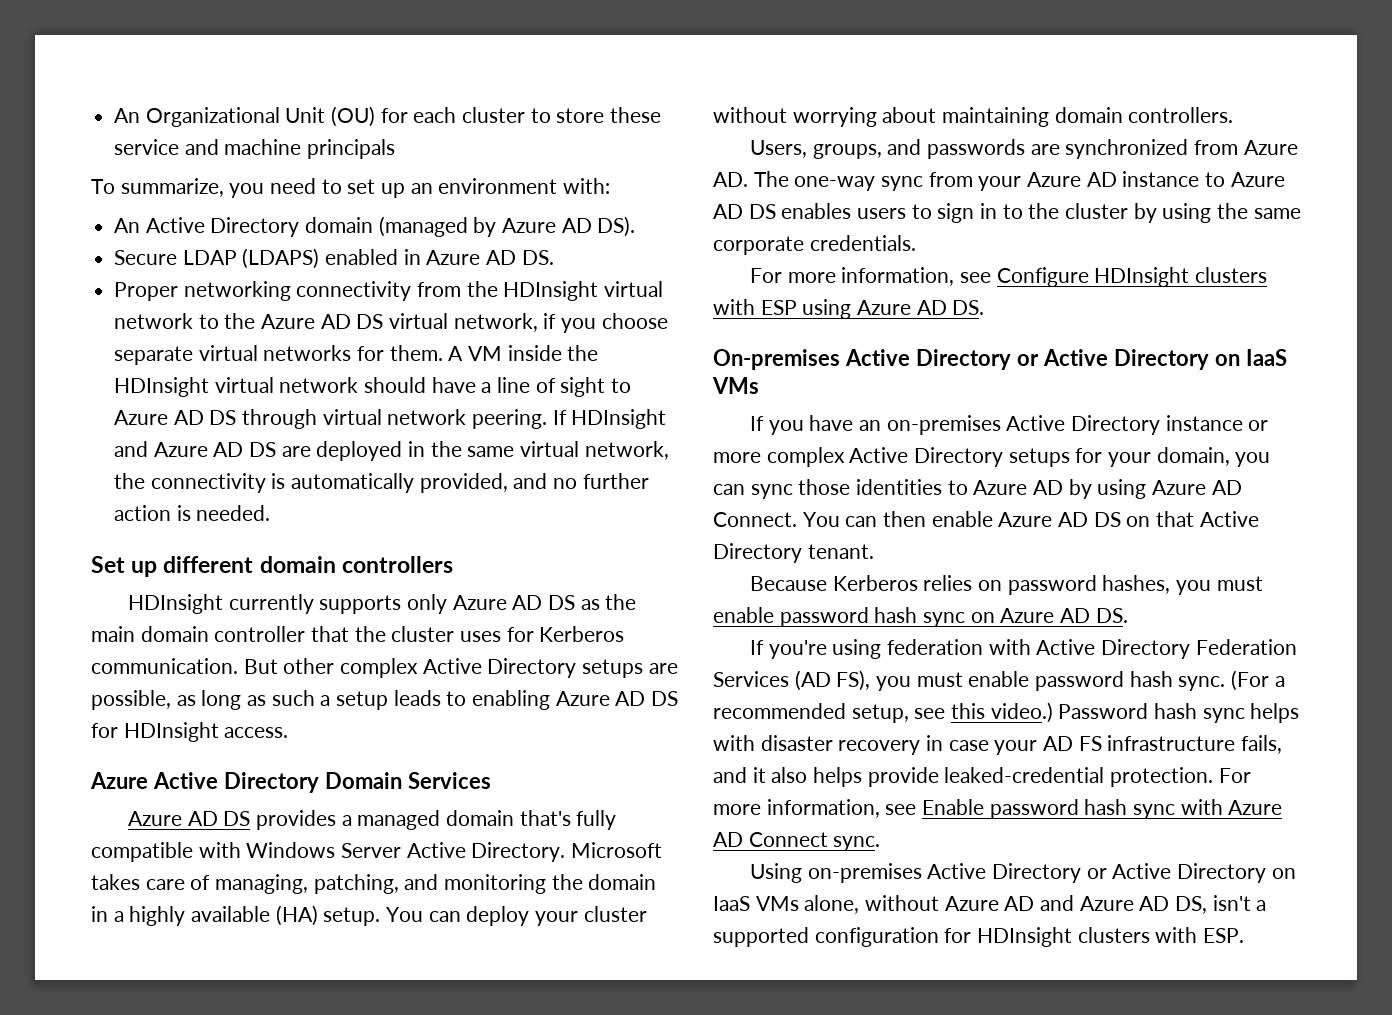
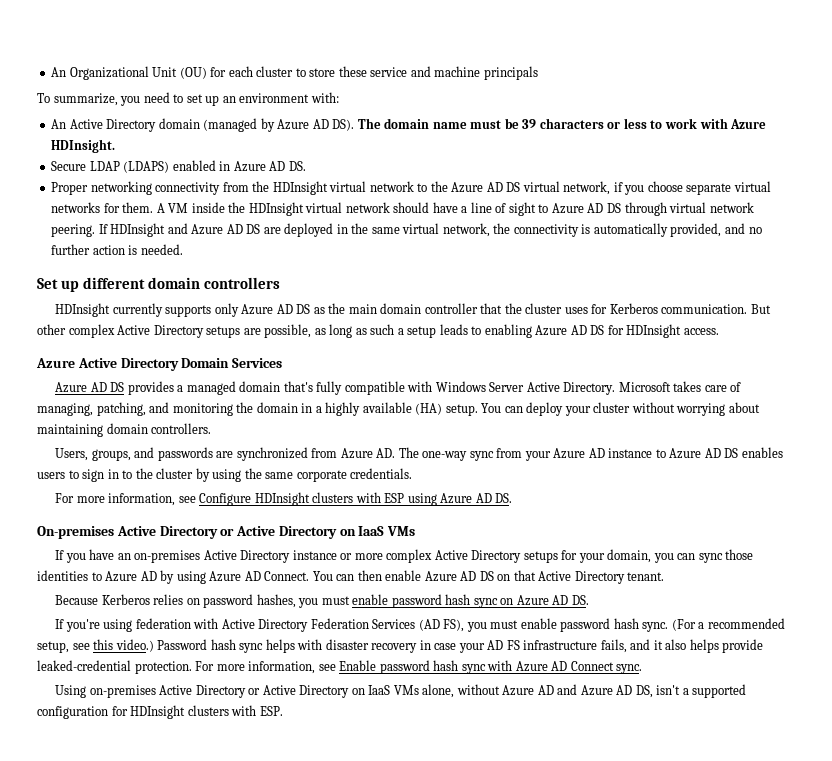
(636, 226) none -> [357,118,767,129] [51,139,116,153] The domain name must be 39 characters or less to work with Azure HDInsight.

